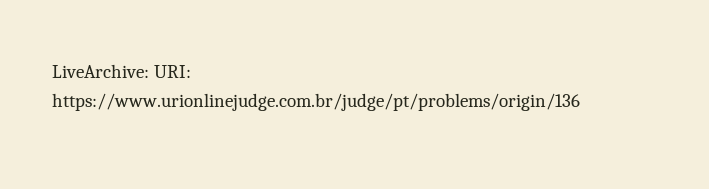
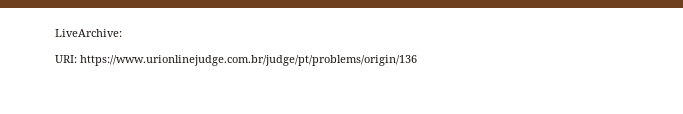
(149, 71) none -> (122, 33) //

